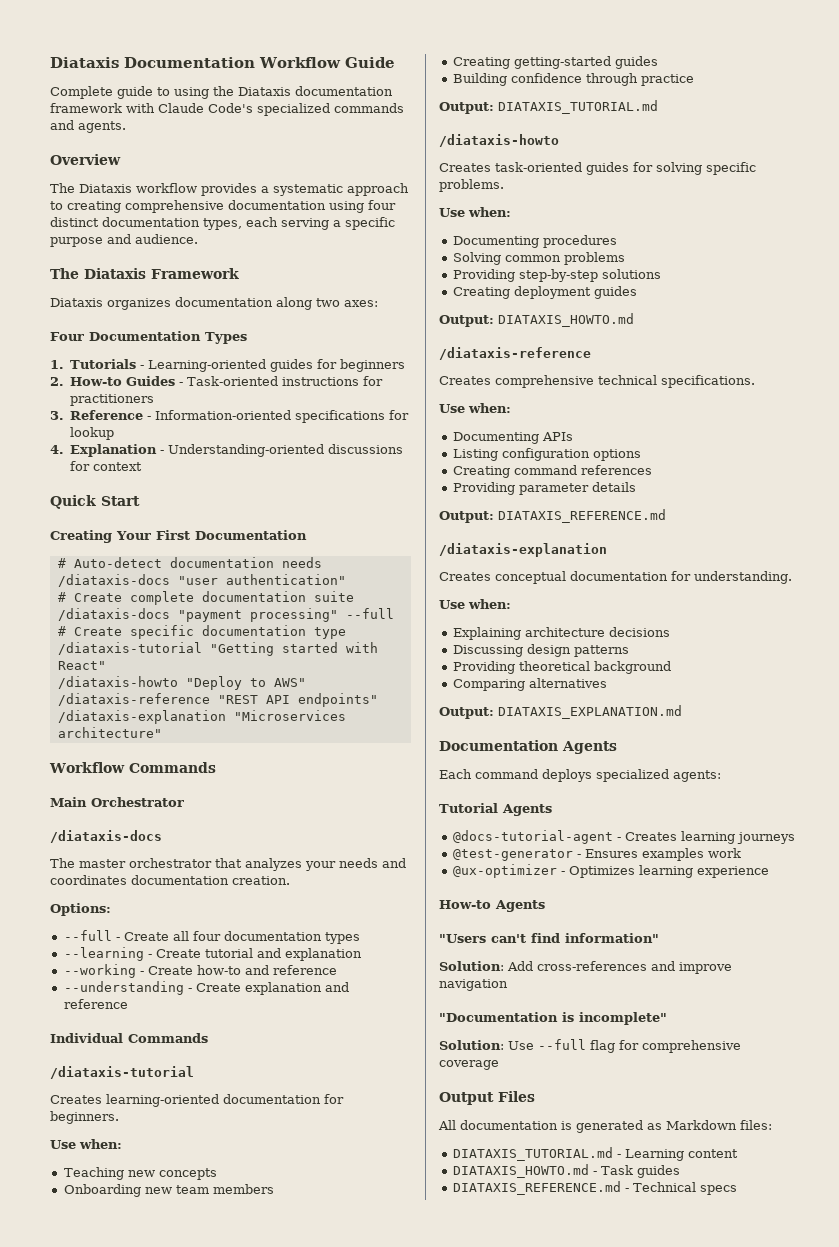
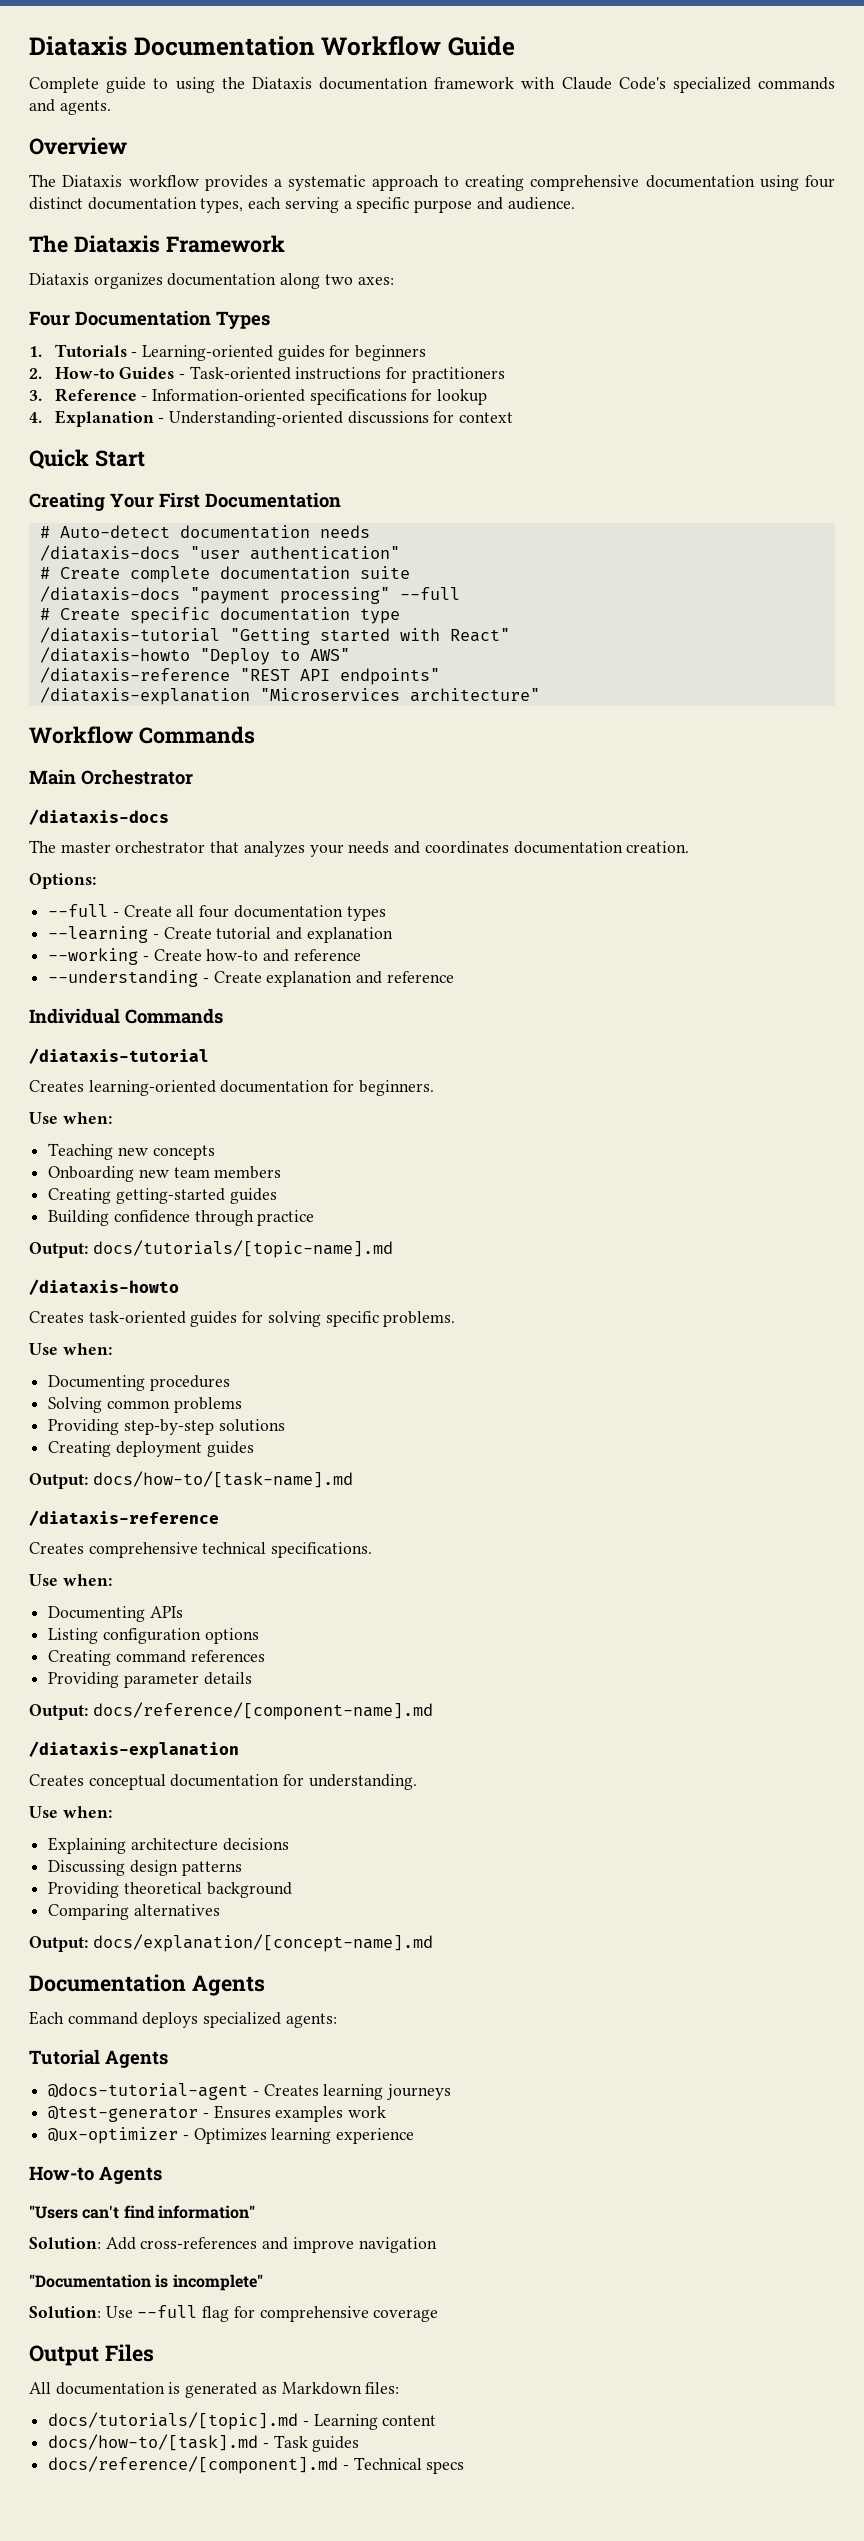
[498,100,658,114] DIATAXIS_TUTORIAL.md -> [92,1240,393,1258] docs/tutorials/[topic-name].md
[498,313,634,327] DIATAXIS_HOWTO.md -> [92,1471,353,1488] docs/how-to/[task-name].md
[498,509,666,523] DIATAXIS_REFERENCE.md -> [92,1702,433,1720] docs/reference/[component-name].md
[498,705,682,719] DIATAXIS_EXPLANATION.md -> [92,1934,433,1952] docs/explanation/[concept-name].md
[452,1147,613,1161] DIATAXIS_TUTORIAL.md -> [48,2412,299,2430] docs/tutorials/[topic].md
[452,1164,589,1178] DIATAXIS_HOWTO.md -> [48,2434,259,2451] docs/how-to/[task].md
[452,1181,621,1195] DIATAXIS_REFERENCE.md -> [48,2456,339,2474] docs/reference/[component].md

